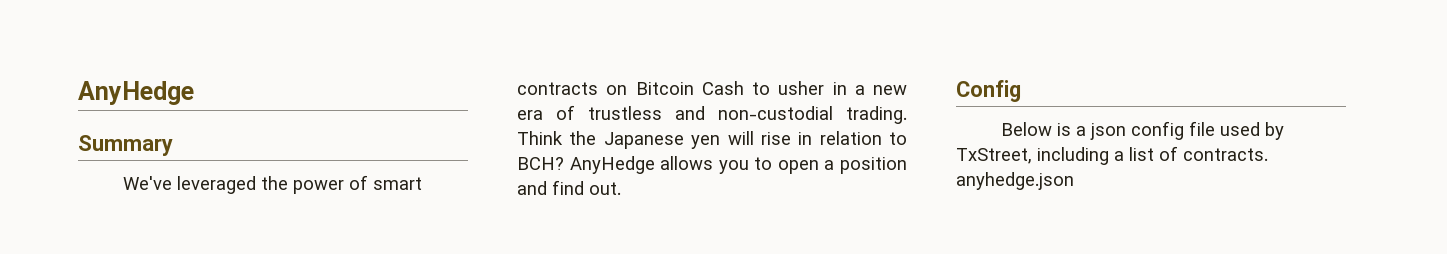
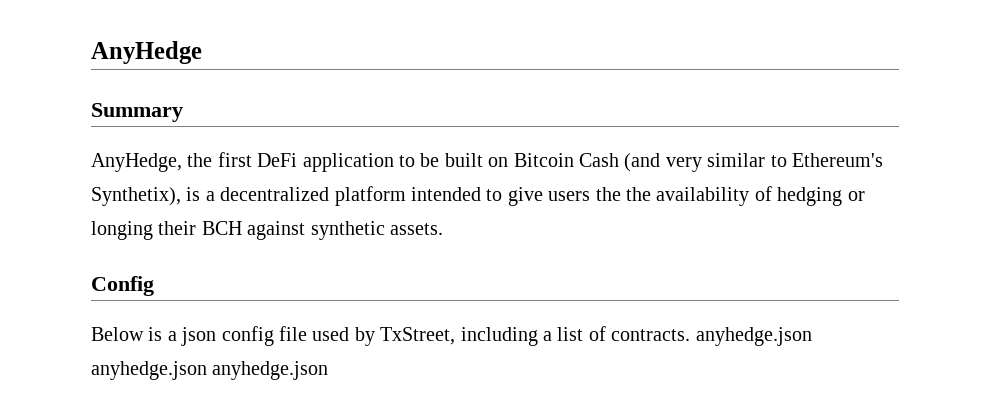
[122,175,422,194] [517,81,907,95] [517,105,907,124] [517,131,907,149] [517,156,907,174] [517,180,621,195] We've leveraged the power of smart contracts on Bitcoin Cash to usher in a new era of trustless and non-custodial trading. Think the Japanese yen will rise in relation to BCH? AnyHedge allows you to open a position and find out. -> [91,152,883,172] [91,186,865,206] [91,221,443,240] AnyHedge, the first DeFi application to be built on Bitcoin Cash (and very similar to Ethereum's Synthetix), is a decentralized platform intended to give users the the availability of hedging or longing their BCH against synthetic assets.
(1074, 181) none -> [91,361,329,380] anyhedge.json anyhedge.json

